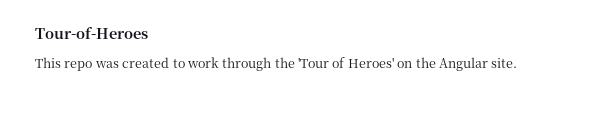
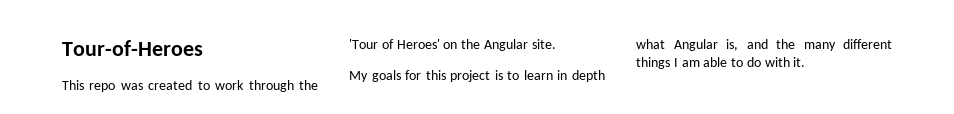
(518, 63) none -> [349,70,605,82] [636,39,892,51] [636,57,806,69] // My goals for this project is to learn in depth what Angular is, and the many different things I am able to do with it.

